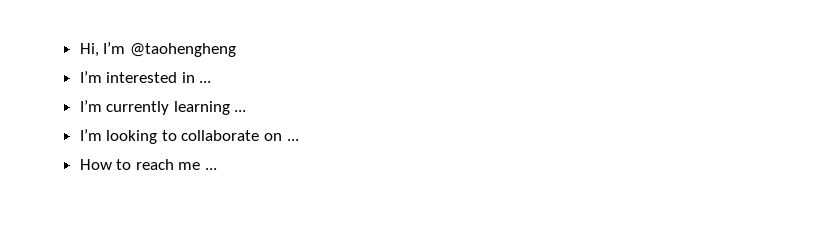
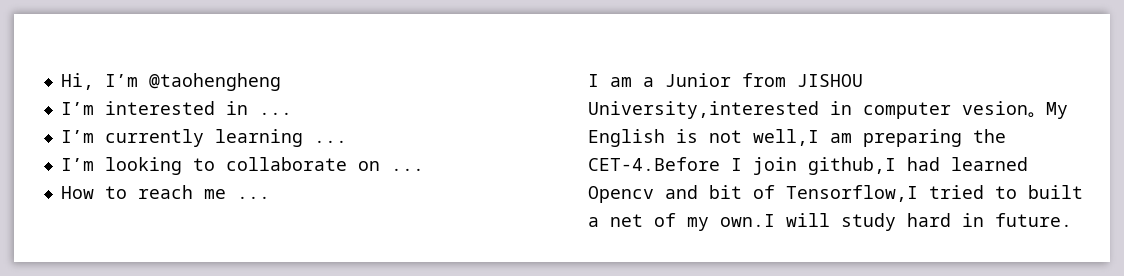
(218, 169) none -> [588,73,863,87] [588,101,1068,119] [588,129,1006,147] [588,157,1028,175] [588,185,1083,203] [588,213,1072,231] // I am a Junior from JISHOU University,interested in computer vesion。My English is not well,I am preparing the CET-4.Before I join github,I had learned Opencv and bit of Tensorflow,I tried to built a net of my own.I will study hard in future.

